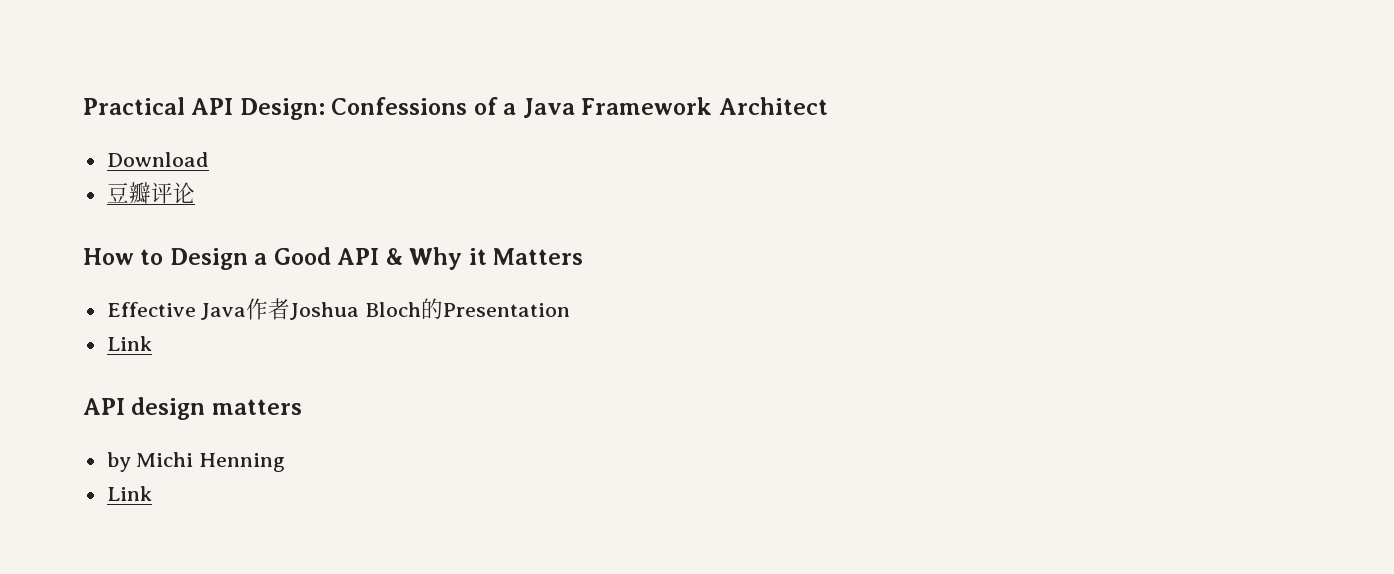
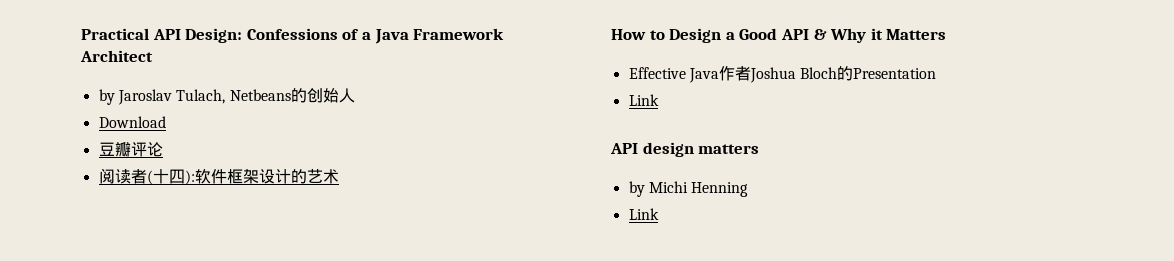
[106,152,209,167] [106,182,195,204] Download // 豆瓣评论 -> [98,88,355,105] [98,116,166,128] [98,142,163,157] [98,168,339,185] by Jaroslav Tulach, Netbeans的创始人 // Download // 豆瓣评论 // 阅读者(十四):软件框架设计的艺术

